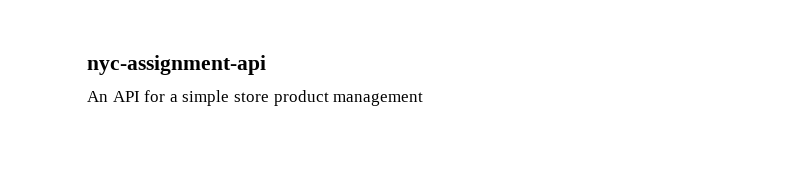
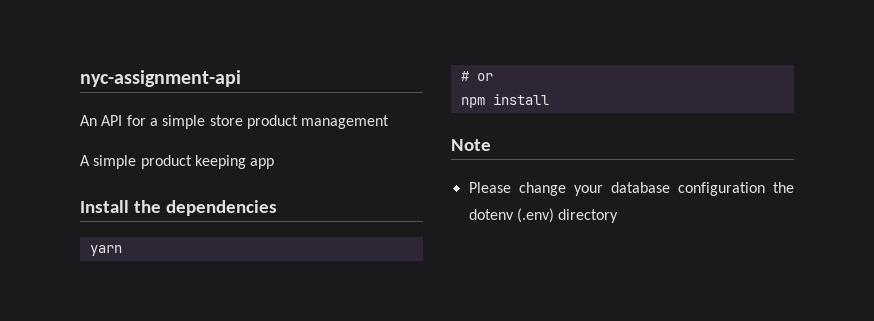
(424, 99) none -> [80,155,275,169] [80,200,277,216] [89,245,122,256] [460,71,493,81] [460,94,549,108] [451,139,491,151] [468,182,794,196] [468,208,619,223] // A simple product keeping app // Install the dependencies // yarn // # or // npm install // Note // Please change your database configuration the dotenv (.env) directory

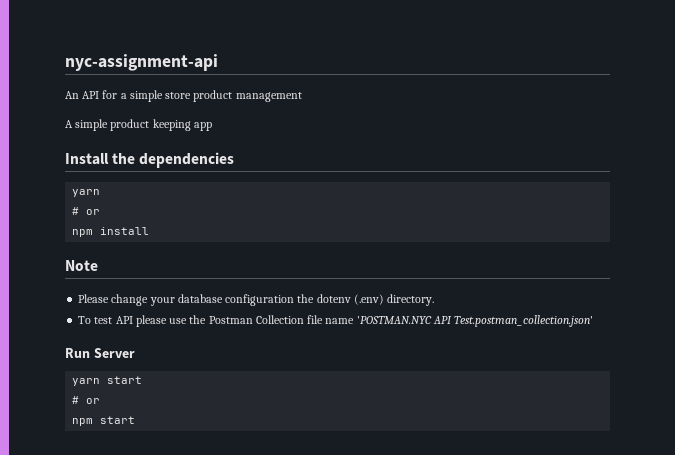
[558,209,619,223] directory -> [387,294,435,306] [78,315,594,327] [65,348,135,358] [72,376,143,386] [72,396,101,404] [72,416,136,426] directory. // To test API please use the Postman Collection file name 'POSTMAN.NYC API Test.postman_collection.json' // Run Server // yarn start // # or // npm start

